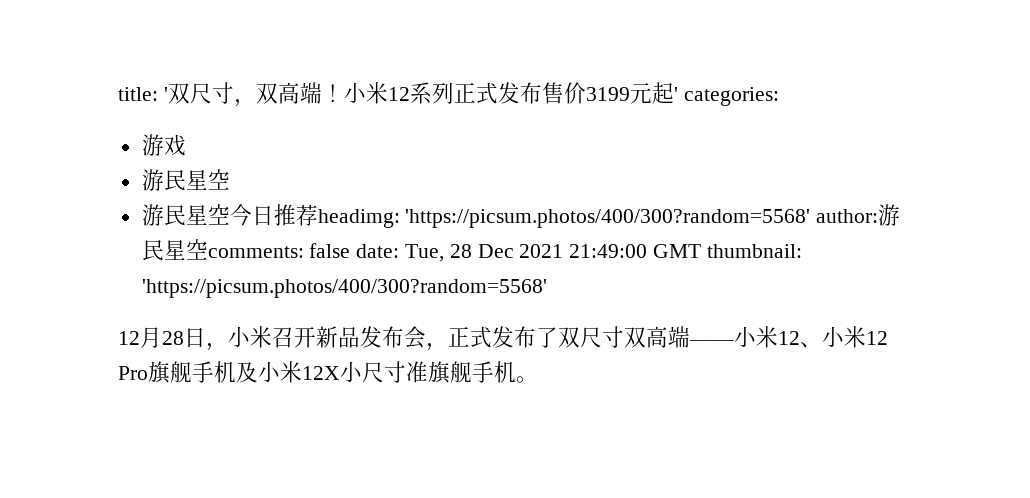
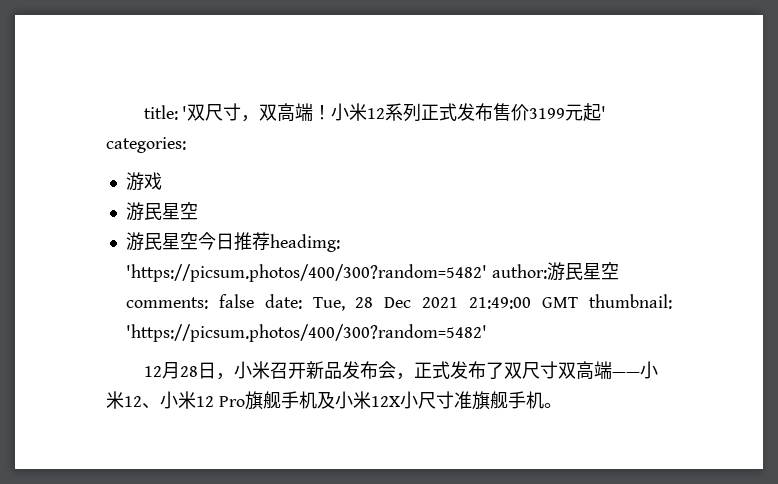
[405,209,811,228] 'https://picsum.photos/400/300?random=5568' -> [125,264,487,282] 'https://picsum.photos/400/300?random=5482'
[141,279,547,298] 'https://picsum.photos/400/300?random=5568' -> [125,324,487,342] 'https://picsum.photos/400/300?random=5482'

